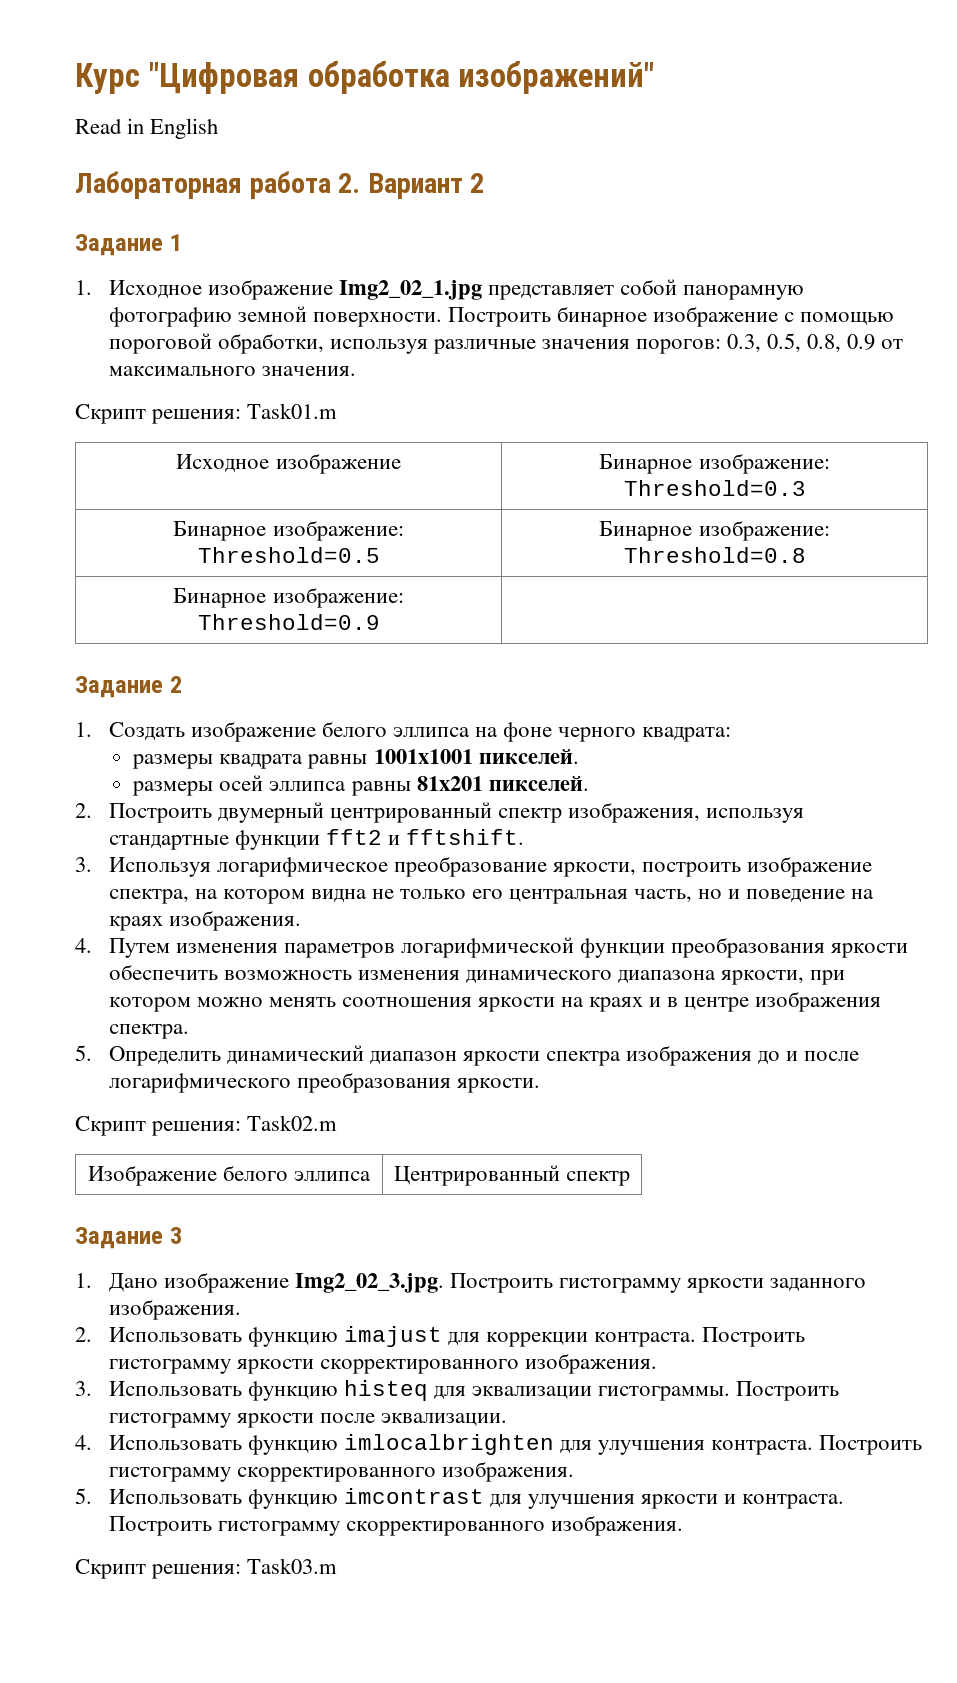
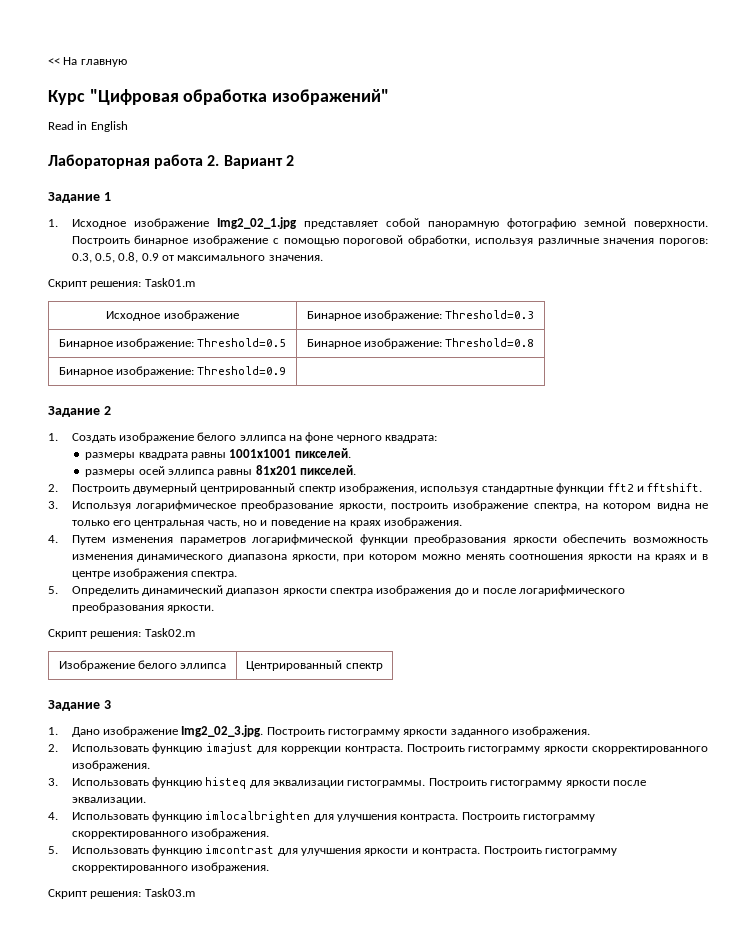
(75, 78) none -> [48,57,127,67] << На главную //

